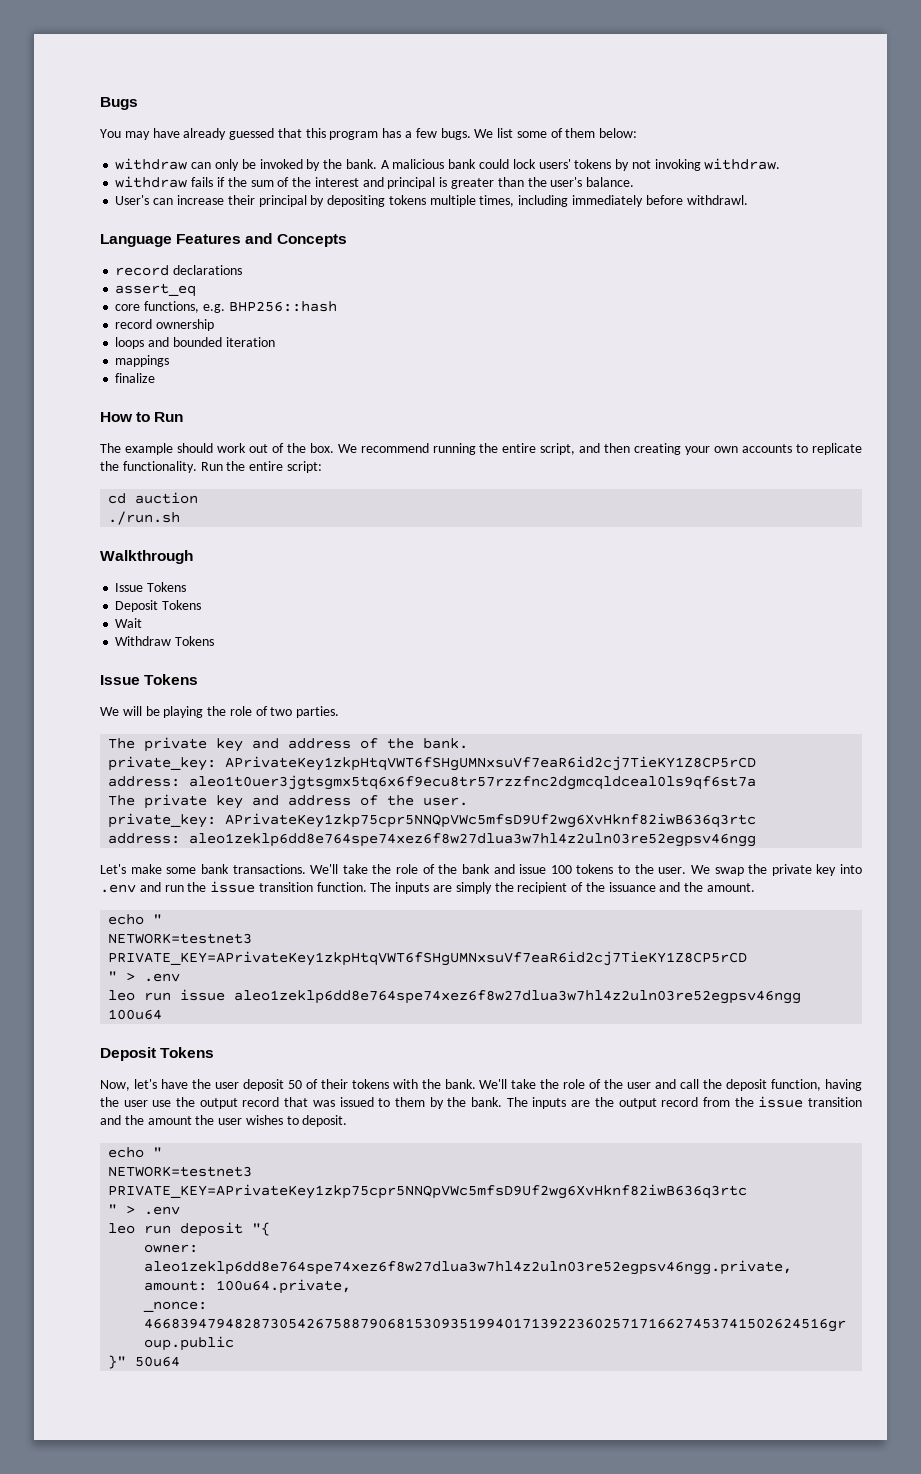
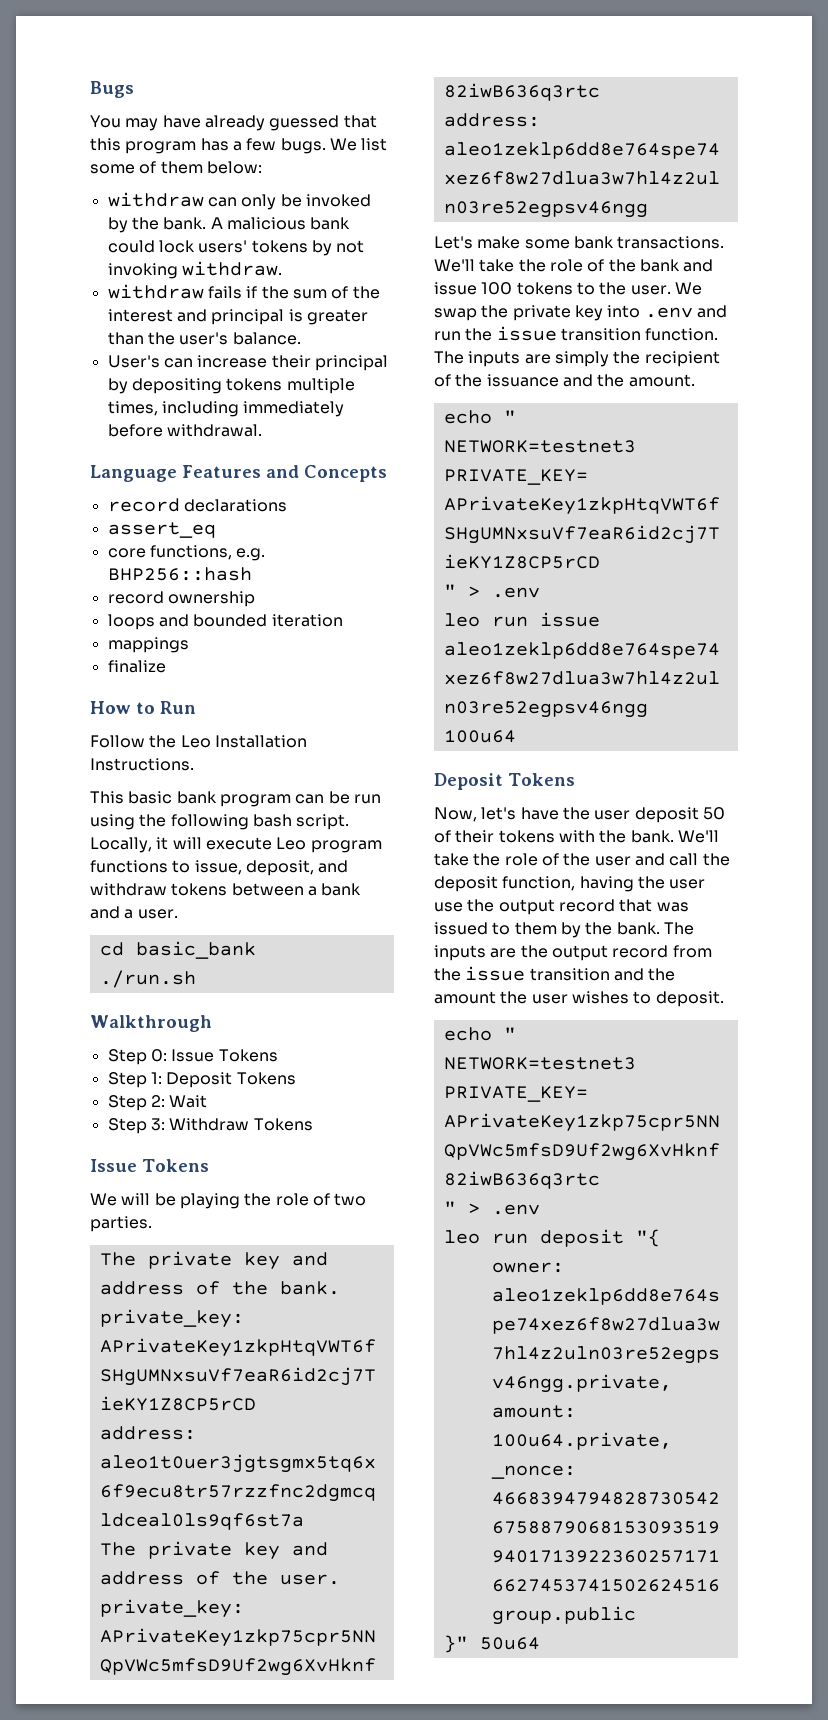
[686,195,748,205] withdrawl. -> [166,424,262,437] withdrawal.
[100,443,863,455] [100,461,322,473] The example should work out of the box. We recommend running the entire script, and then creating your own accounts to replicate the functionality. Run the entire script: -> [90,735,307,748] [90,758,194,771] [90,791,381,807] [90,814,350,830] [90,837,382,853] [90,860,349,876] [90,883,362,896] [90,906,178,919] Follow the Leo Installation Instructions. // This basic bank program can be run using the following bash script. Locally, it will execute Leo program functions to issue, deposit, and withdraw tokens between a bank and a user.
[135,492,199,504] auction -> [135,941,256,959] basic_bank
[115,582,187,592] [115,600,202,612] Issue Tokens // Deposit Tokens // -> [107,1049,278,1065] [107,1072,296,1088] [107,1095,165,1111] Step 0: Issue Tokens // Step 1: Deposit Tokens // Step 2:
(143, 623) none -> [107,1118,165,1134] Step 3:

